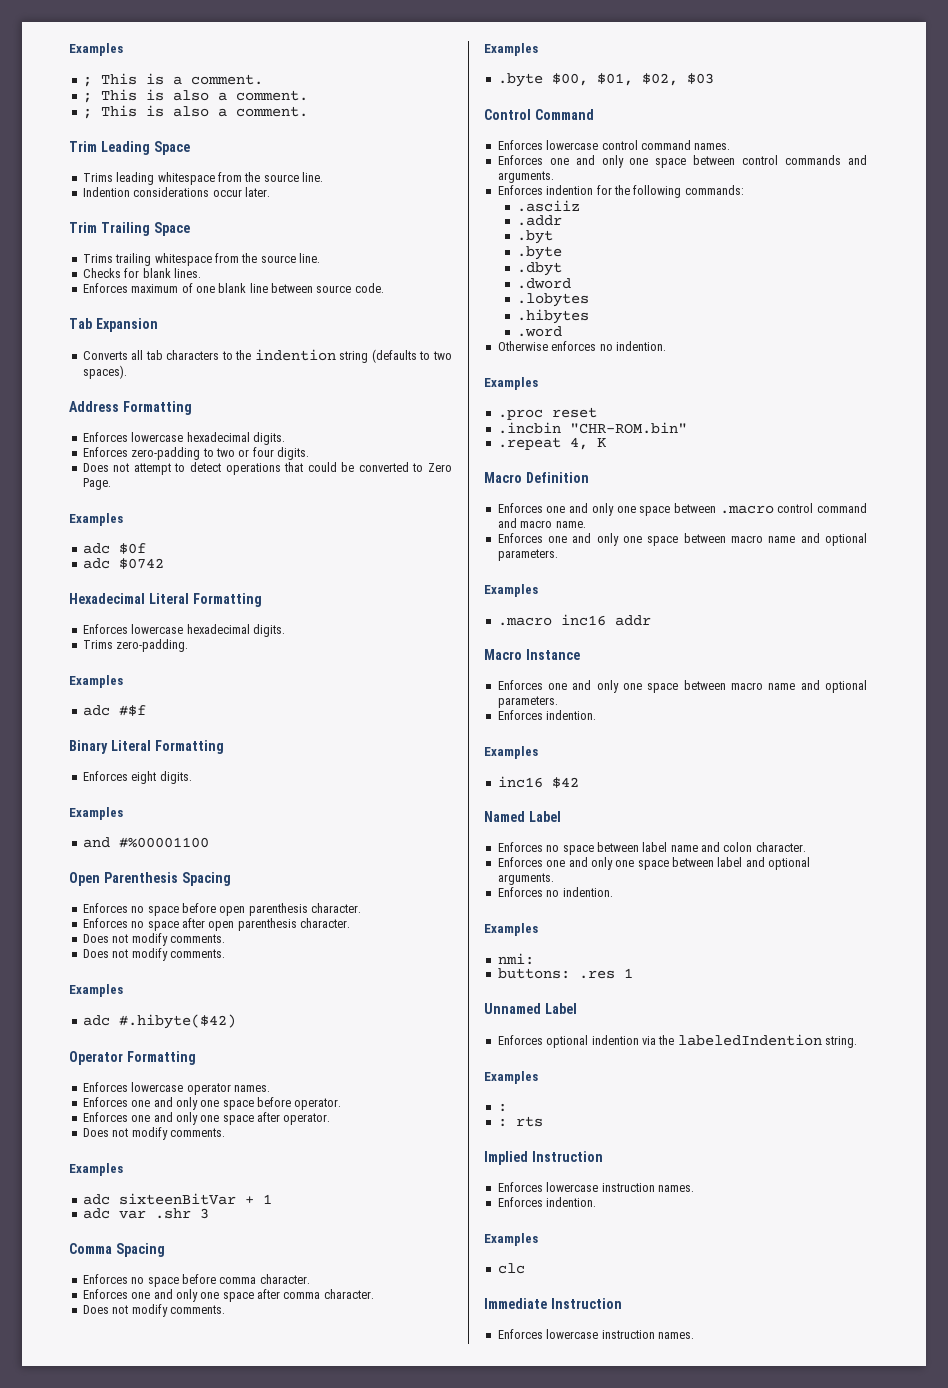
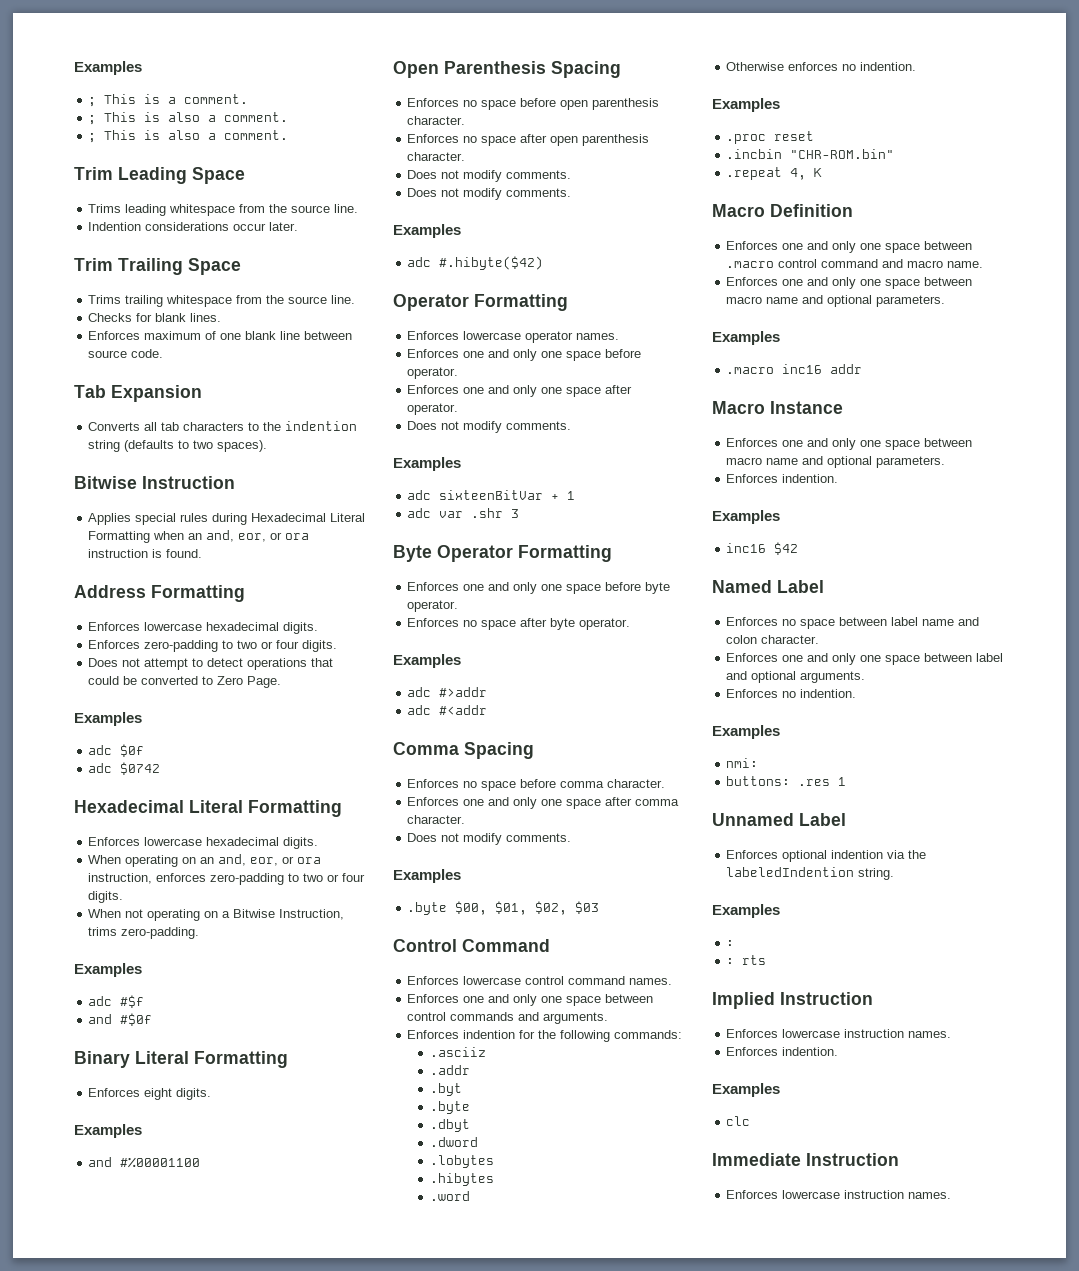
(127, 372) none -> [74,476,235,489] [88,513,366,525] [88,530,310,543] [88,549,203,558] // Bitwise Instruction // Applies special rules during Hexadecimal Literal Formatting when an and, eor, or ora instruction is found.
[82,640,113,649] Trims -> [88,854,322,867] [88,873,366,885] [88,891,124,903] [88,909,345,921] [88,927,118,936] When operating on an and, eor, or ora instruction, enforces zero-padding to two or four digits. // When not operating on a Bitwise Instruction, trims
(146, 710) none -> [88,1013,153,1026] // and #$0f
(209, 1213) none -> [393,545,612,562] [407,582,671,594] [407,600,459,612] [407,618,631,630] [393,654,461,668] [407,687,488,697] [407,705,488,715] // Byte Operator Formatting // Enforces one and only one space before byte operator. // Enforces no space after byte operator. // Examples // adc #>addr // adc #<addr

